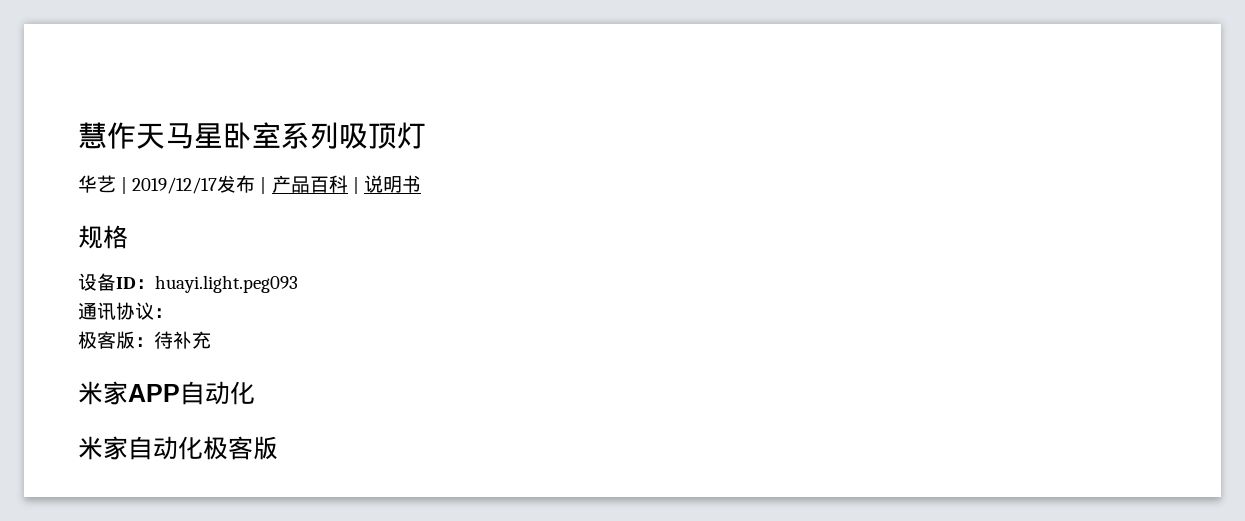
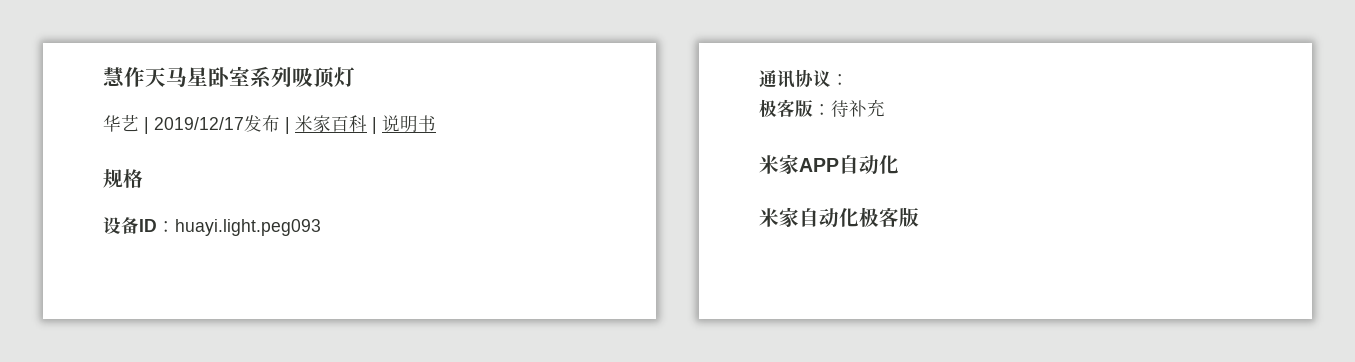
[271,175,310,193] 产品 -> [295,115,331,133] 米家

